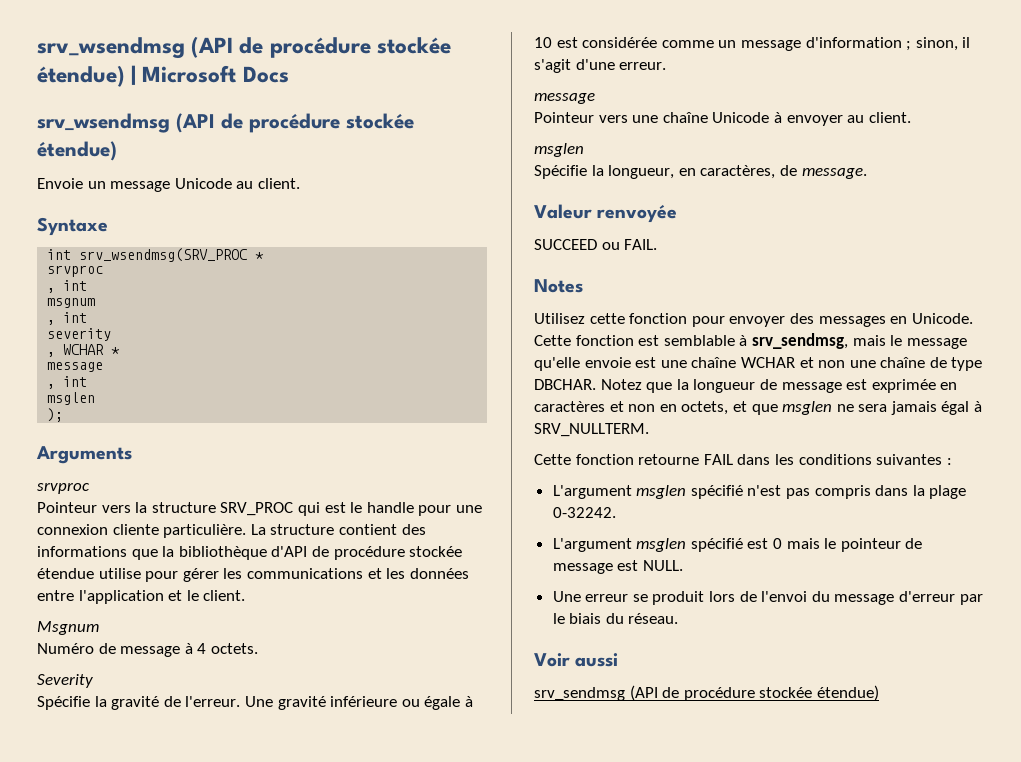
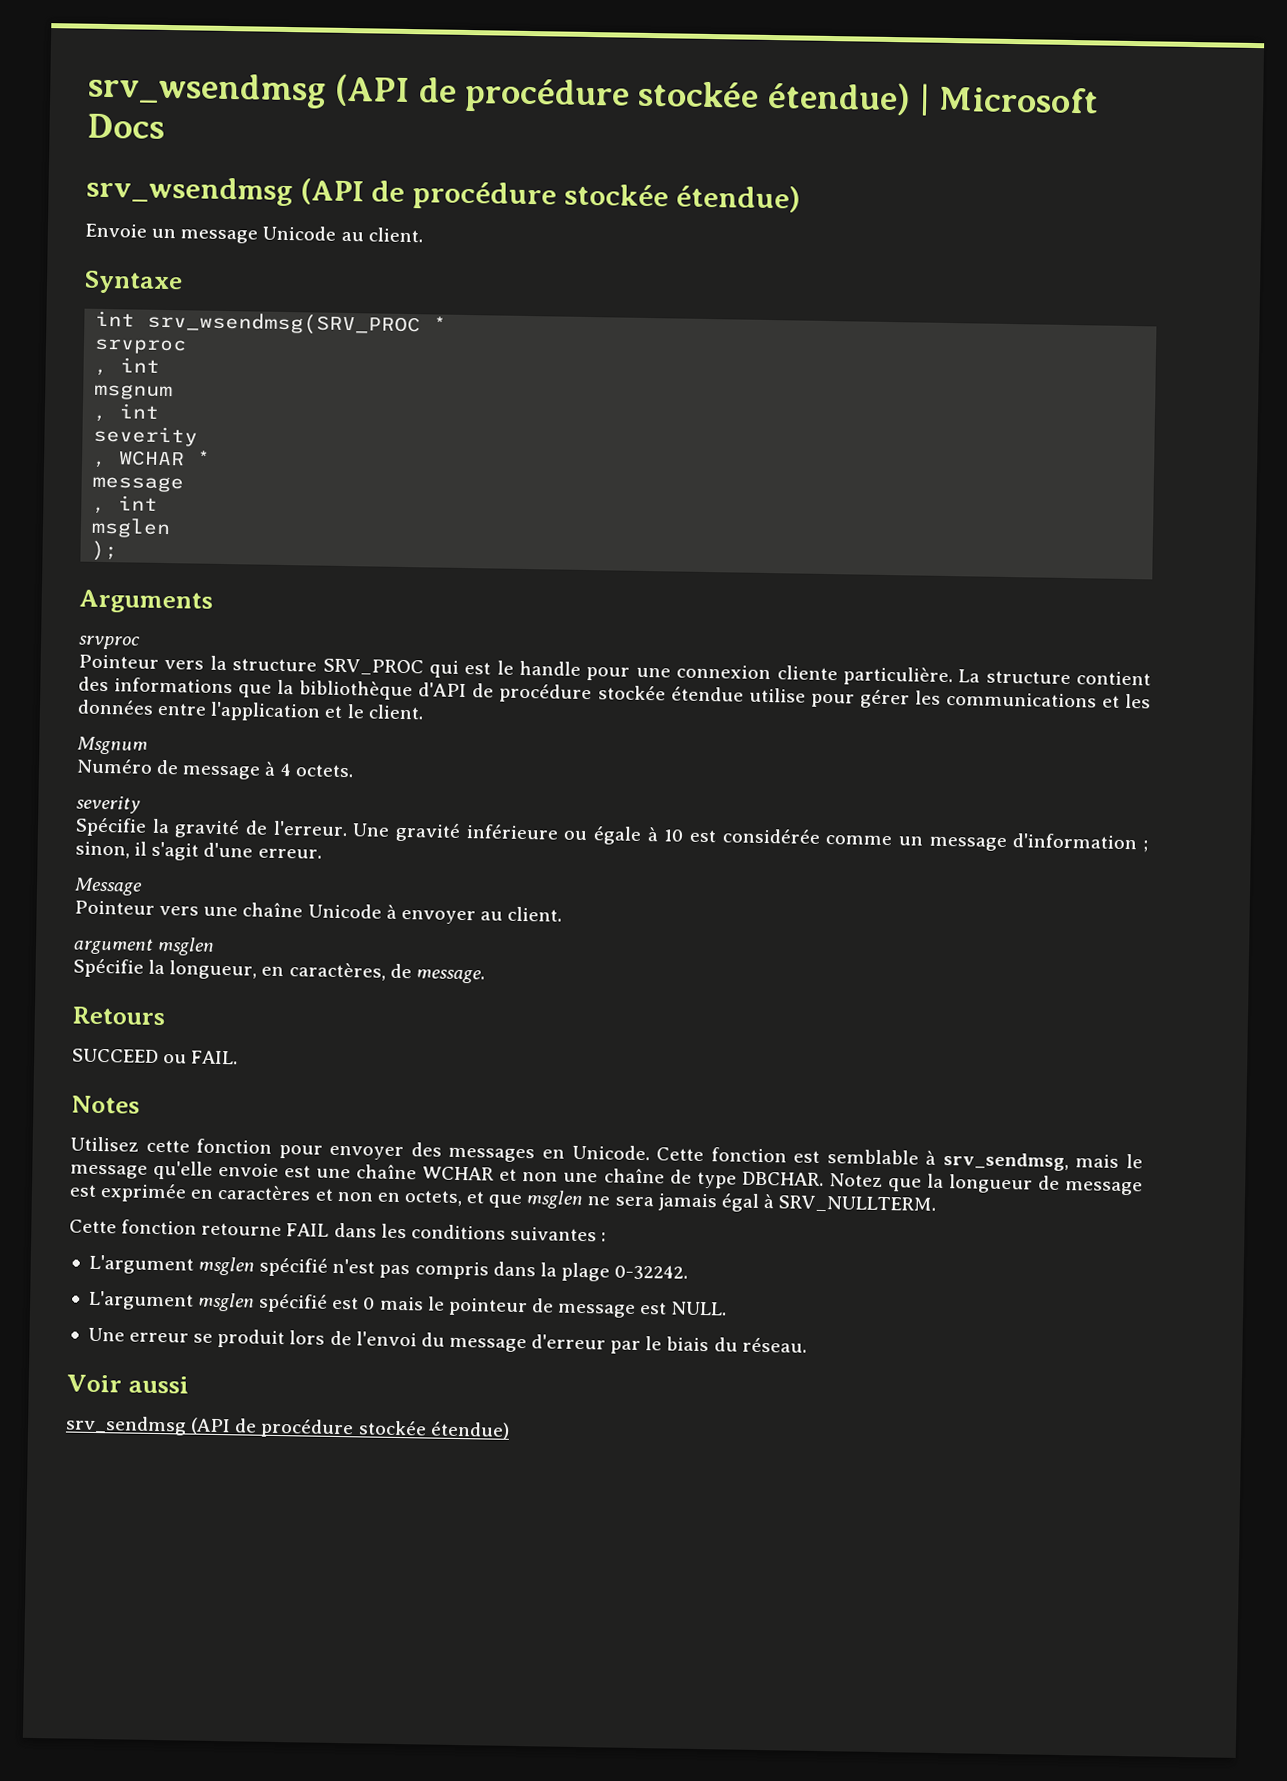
[37,674,93,688] Severity -> [76,795,141,814] severity
[534,93,595,104] message -> [74,877,143,896] Message
(911, 117) none -> [73,937,154,955] argument
[534,204,678,223] Valeur renvoyée -> [72,1006,165,1026] Retours

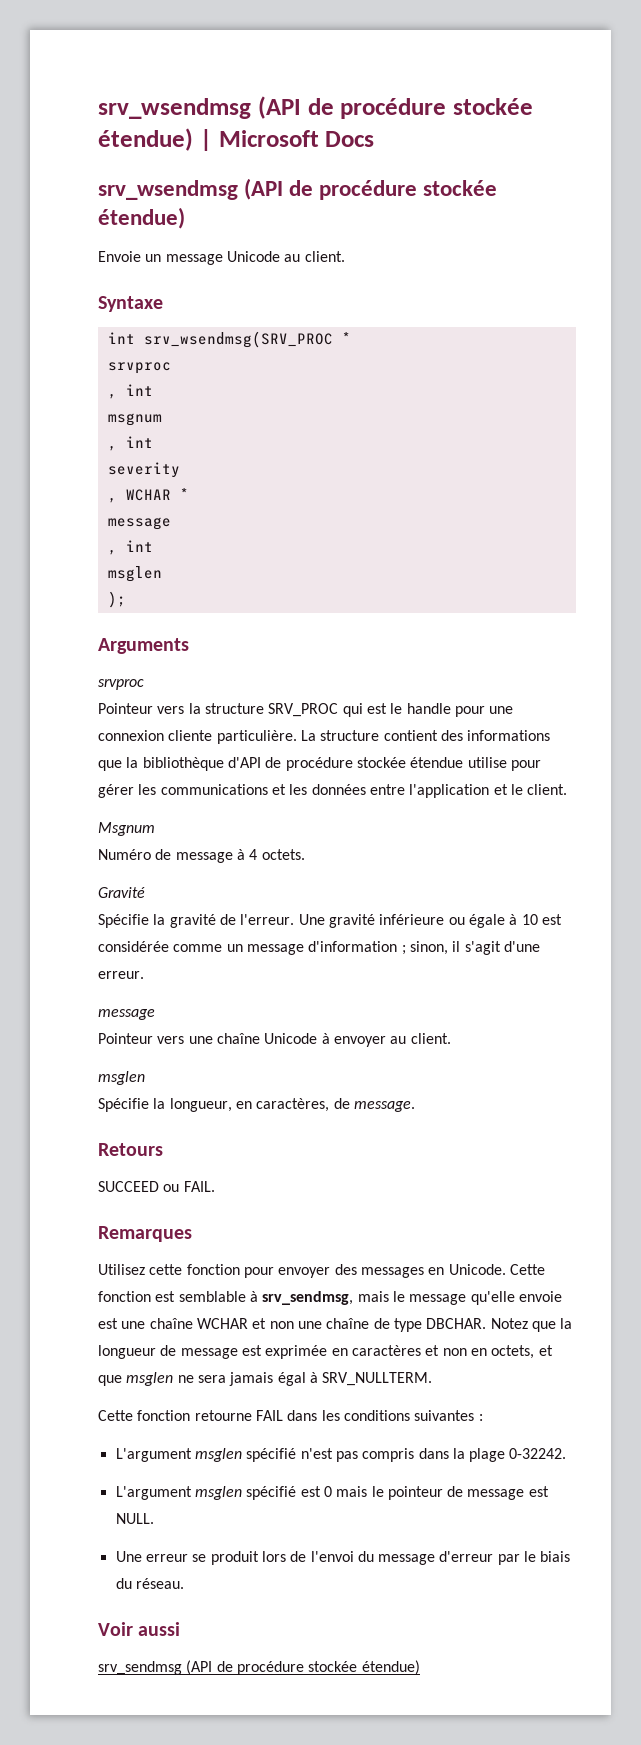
[76,795,141,814] severity -> [98,887,145,898] Gravité
[74,877,143,896] Message -> [98,1009,155,1020] message
[73,937,154,955] argument -> (451, 1038) none
[71,1095,140,1114] Notes -> [98,1226,192,1242] Remarques

